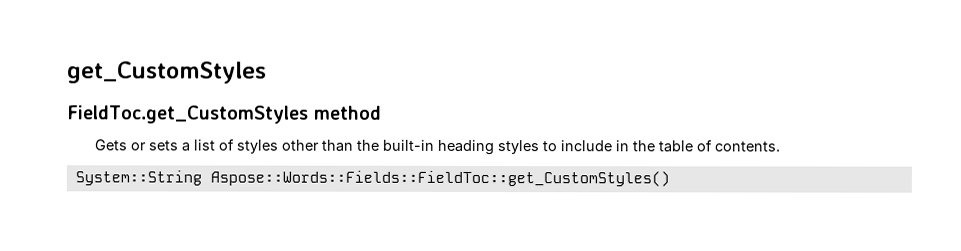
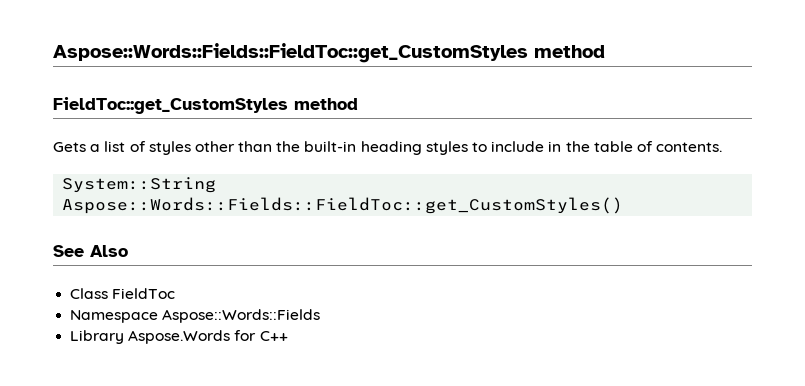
[67,61,267,84] [67,105,309,124] get_CustomStyles // FieldToc.get_CustomStyles -> [53,43,605,63] [53,97,288,114] Aspose::Words::Fields::FieldToc::get_CustomStyles method // FieldToc::get_CustomStyles
[129,140,178,151] or sets -> (86, 147) none
(670, 178) none -> [53,245,128,257] [70,288,176,299] [70,309,321,323] [70,330,288,344] // See Also // Class FieldToc // Namespace Aspose::Words::Fields // Library Aspose.Words for C++

